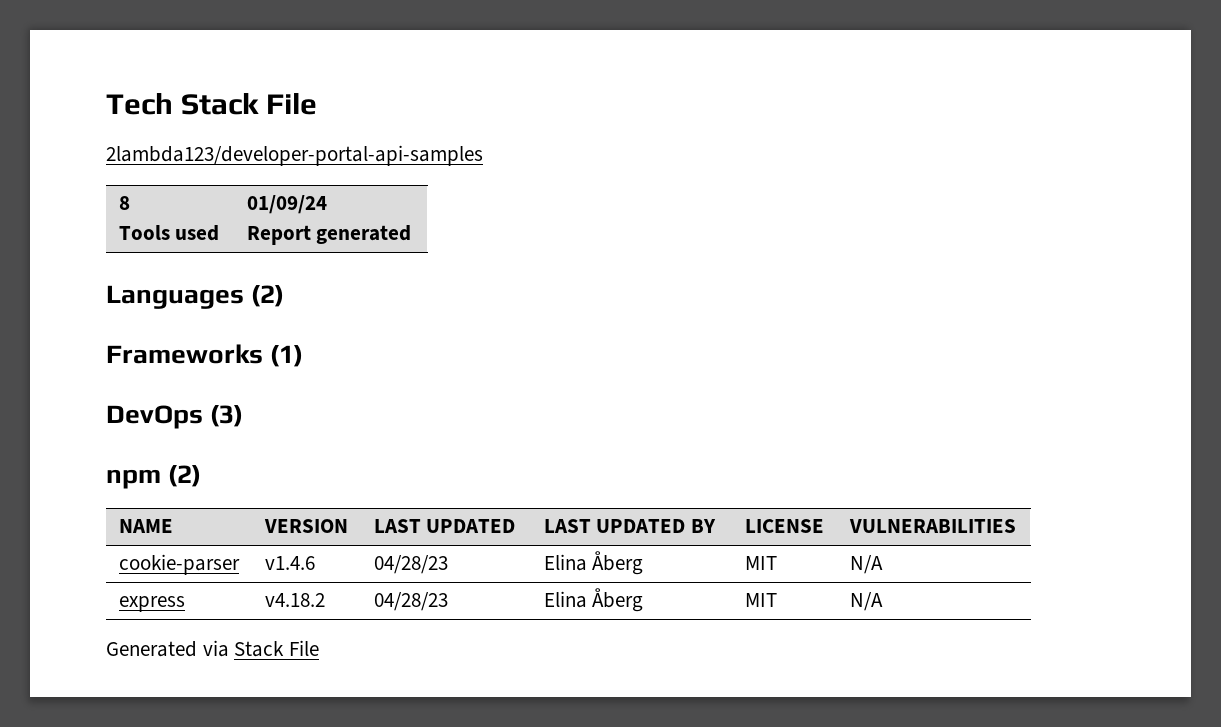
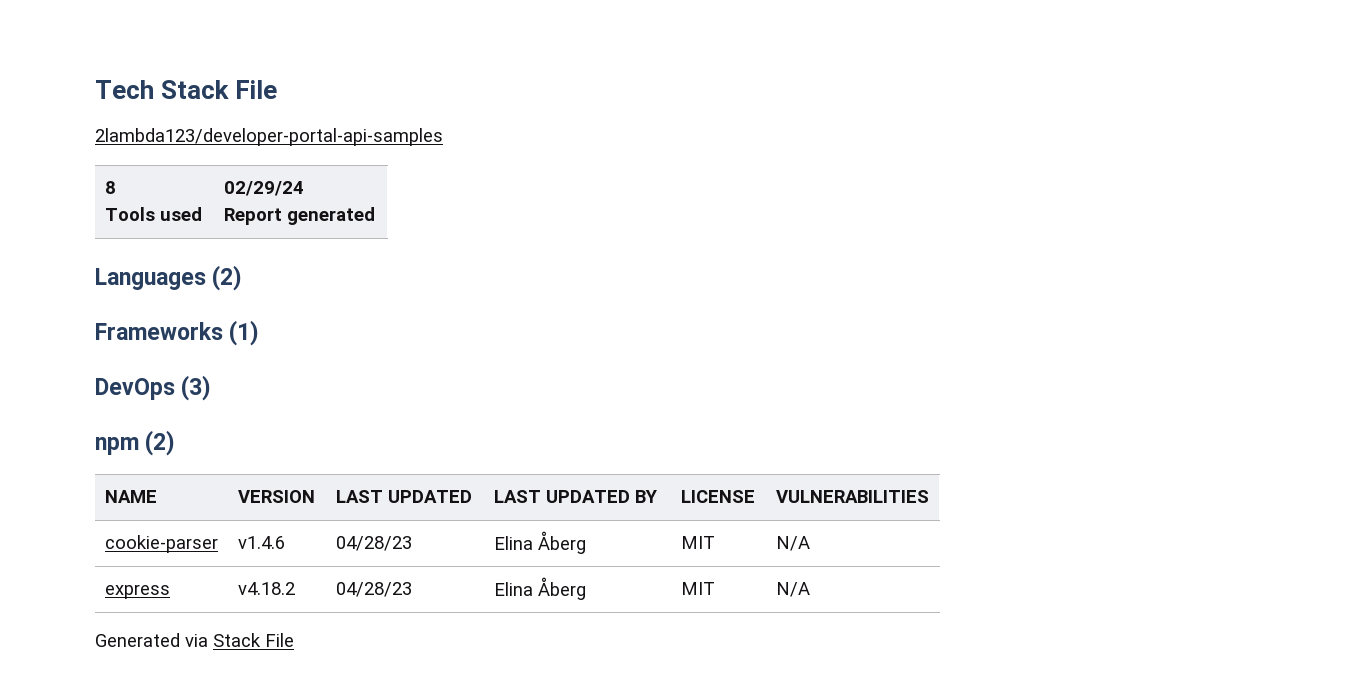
[246,195,327,214] 01/09/24 -> [223,181,304,196] 02/29/24

